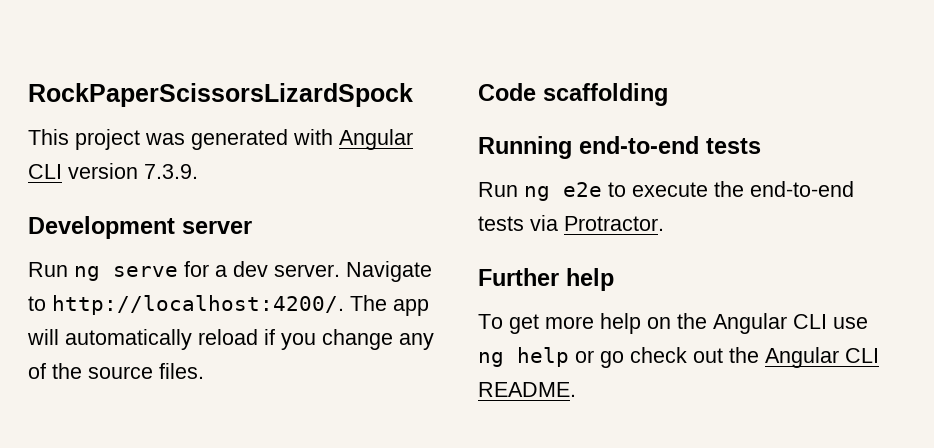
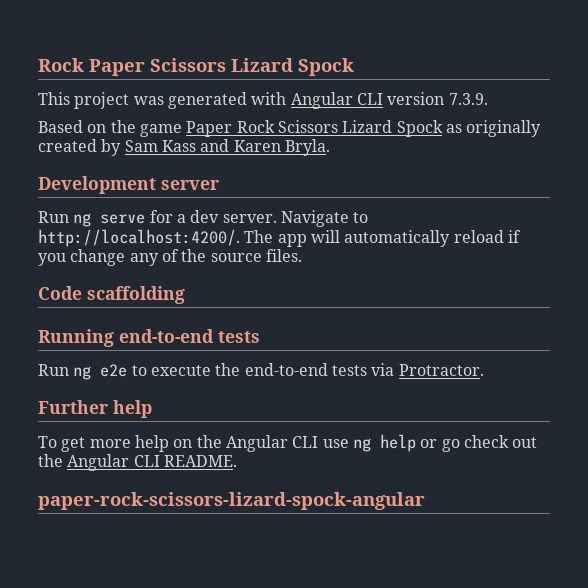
[28,83,413,107] RockPaperScissorsLizardSpock -> [38,58,354,76] Rock Paper Scissors Lizard Spock
(198, 171) none -> [38,120,542,137] [38,139,330,156] // Based on the game Paper Rock Scissors Lizard Spock as originally created by Sam Kass and Karen Bryla.
(576, 389) none -> [38,492,425,510] // paper-rock-scissors-lizard-spock-angular

